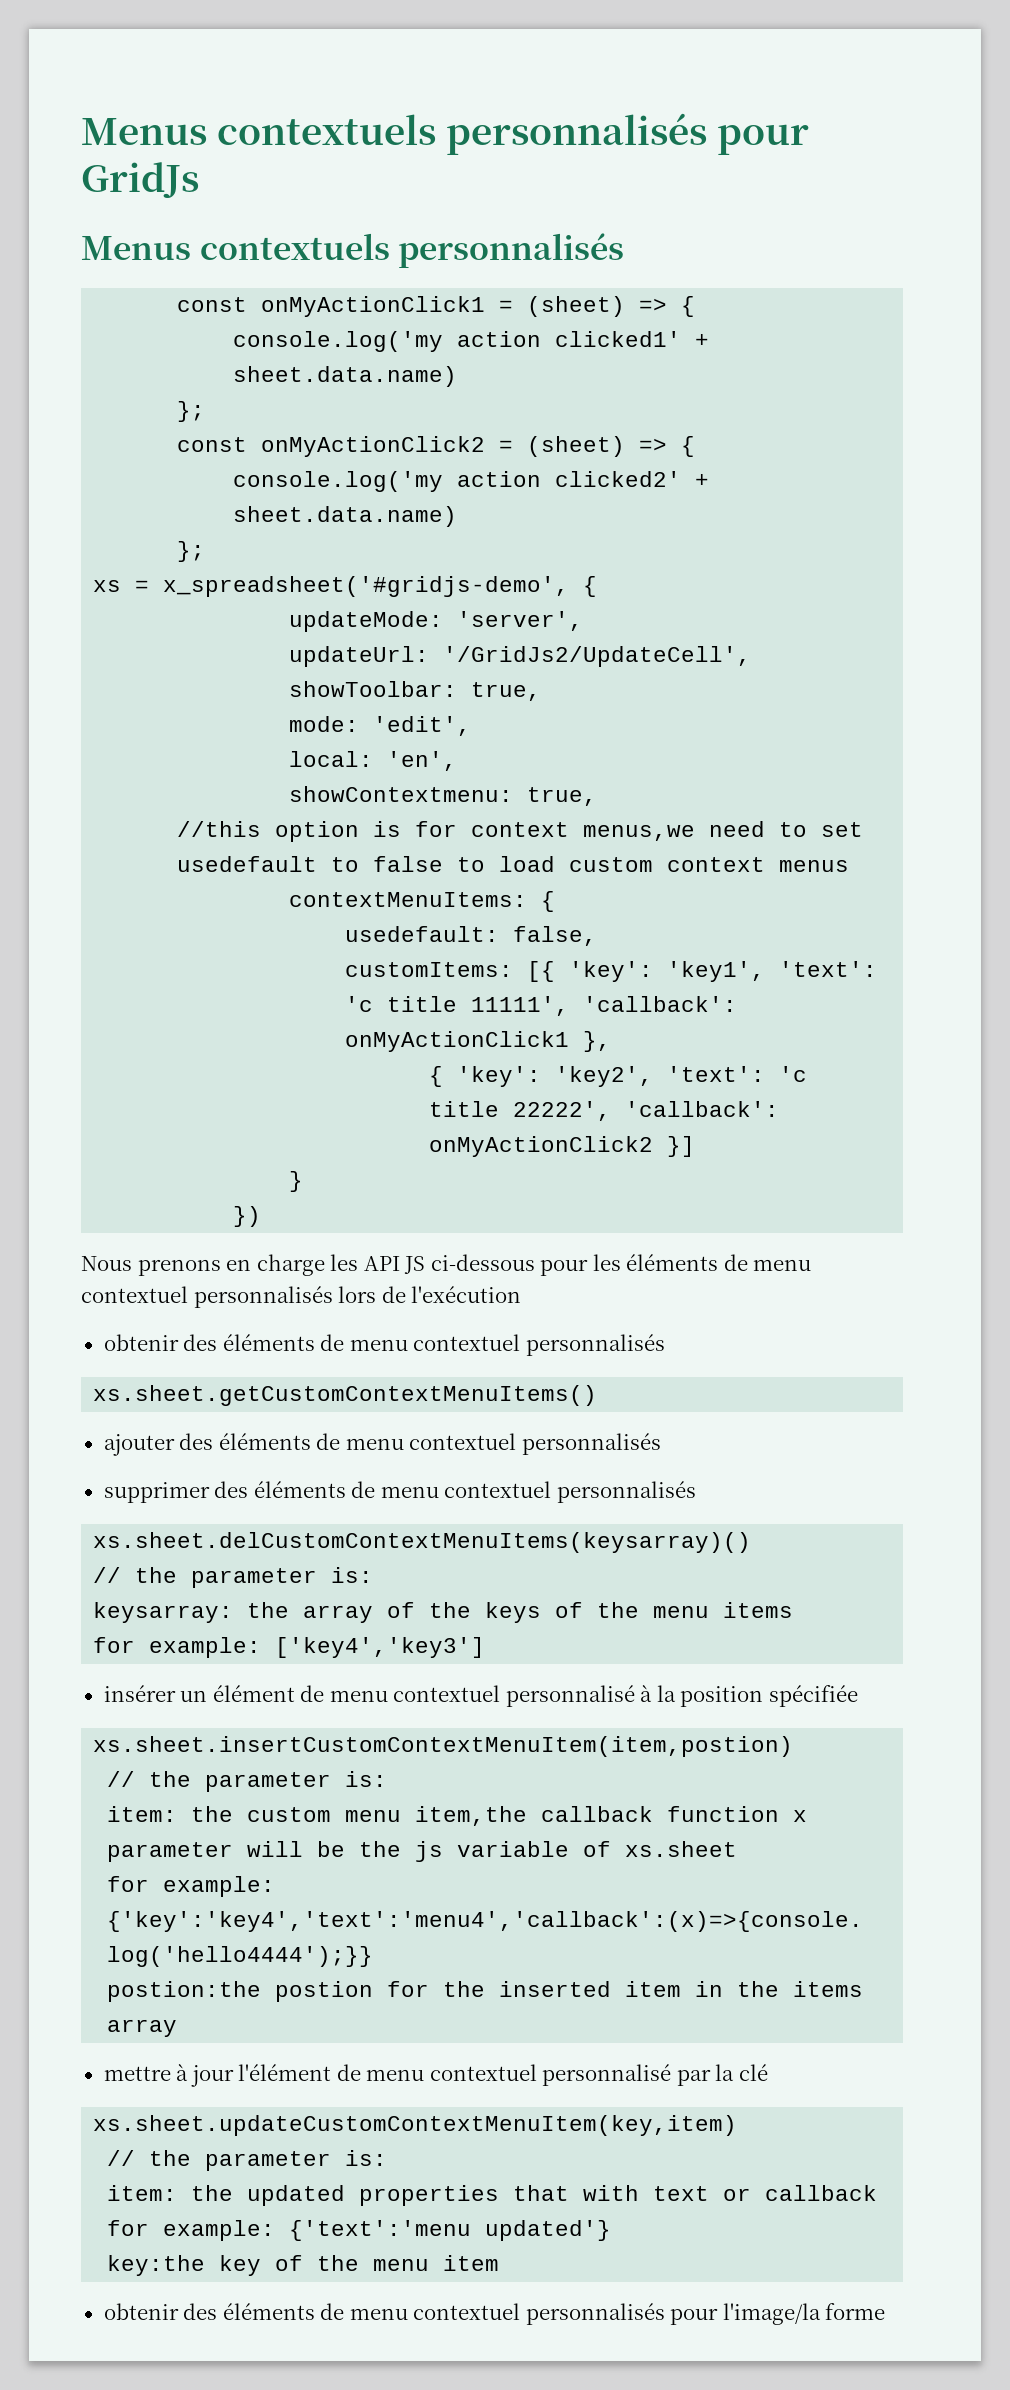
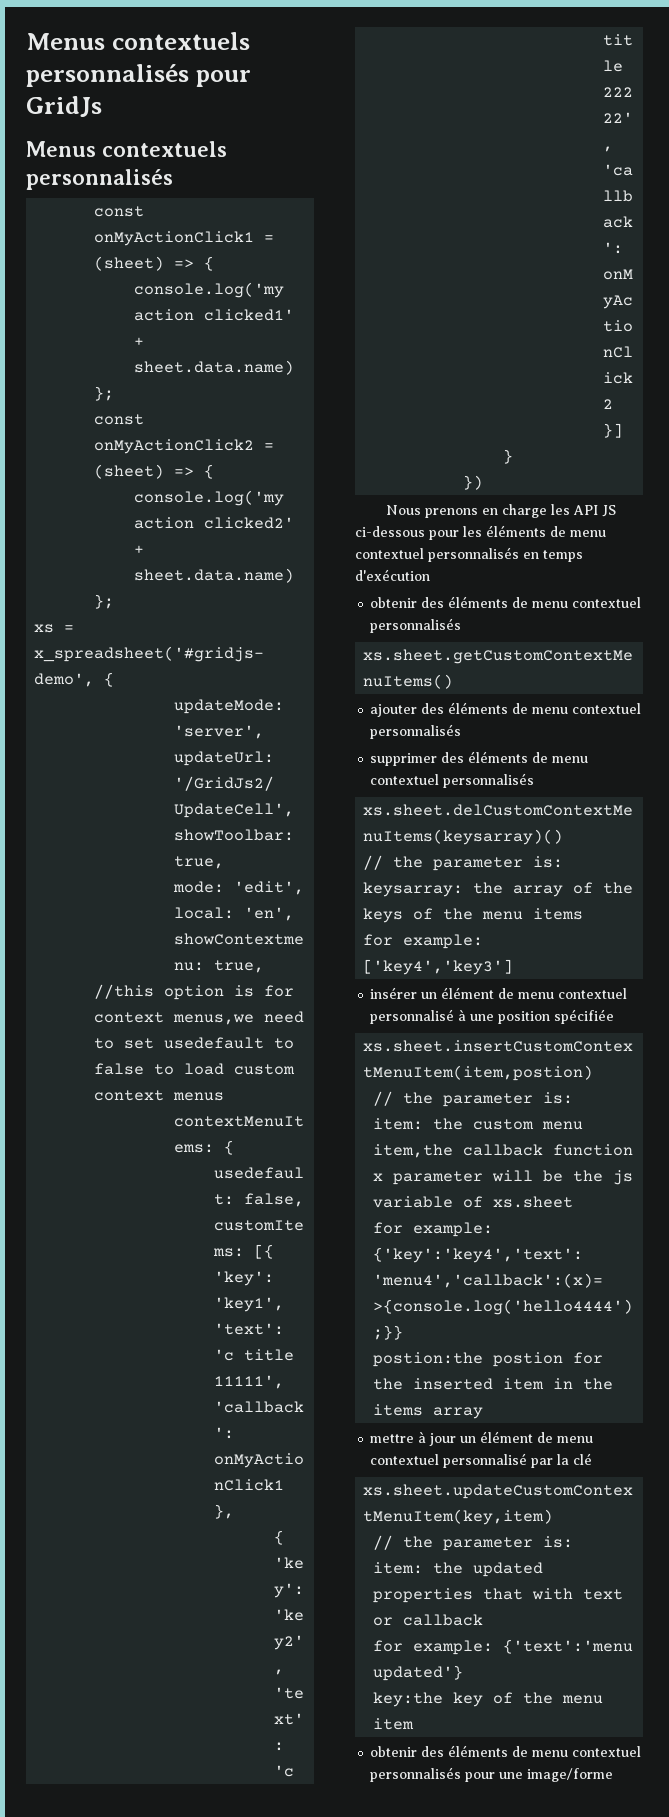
[338,1286,522,1303] lors de l'exécution -> [523,550,583,562] [355,569,430,581] en temps d'exécution
[656,1685,676,1702] la -> [470,1014,495,1021] une
[238,2064,332,2081] l'élément -> [460,1431,534,1443] un élément
[722,2303,886,2325] l'image/la forme -> [499,1768,614,1782] une image/forme

